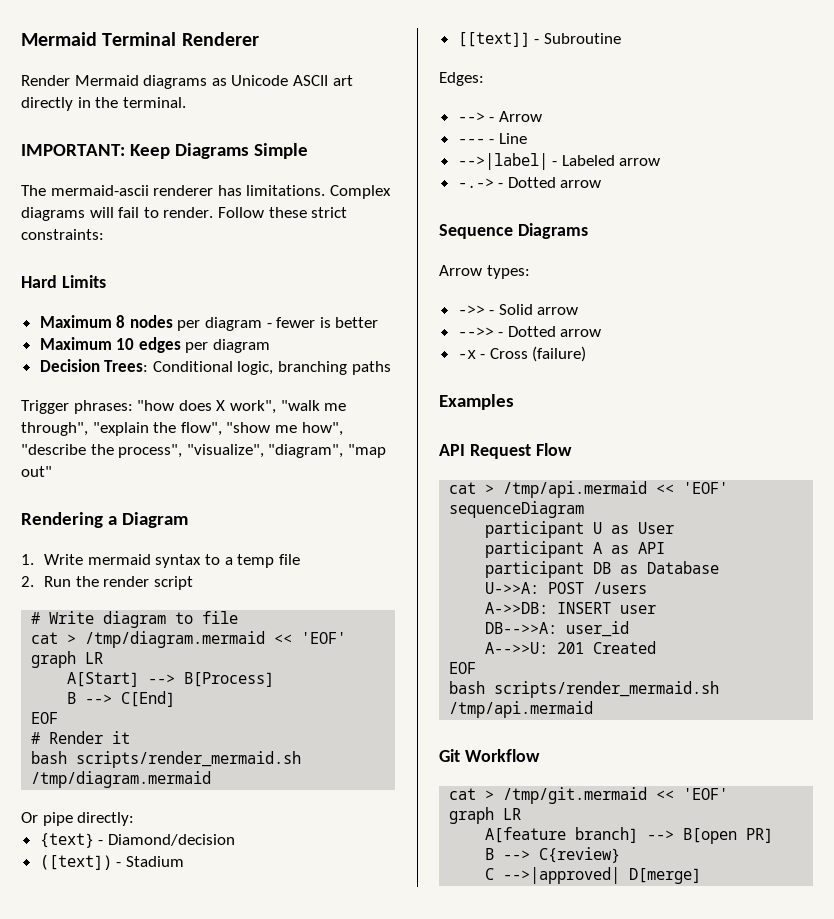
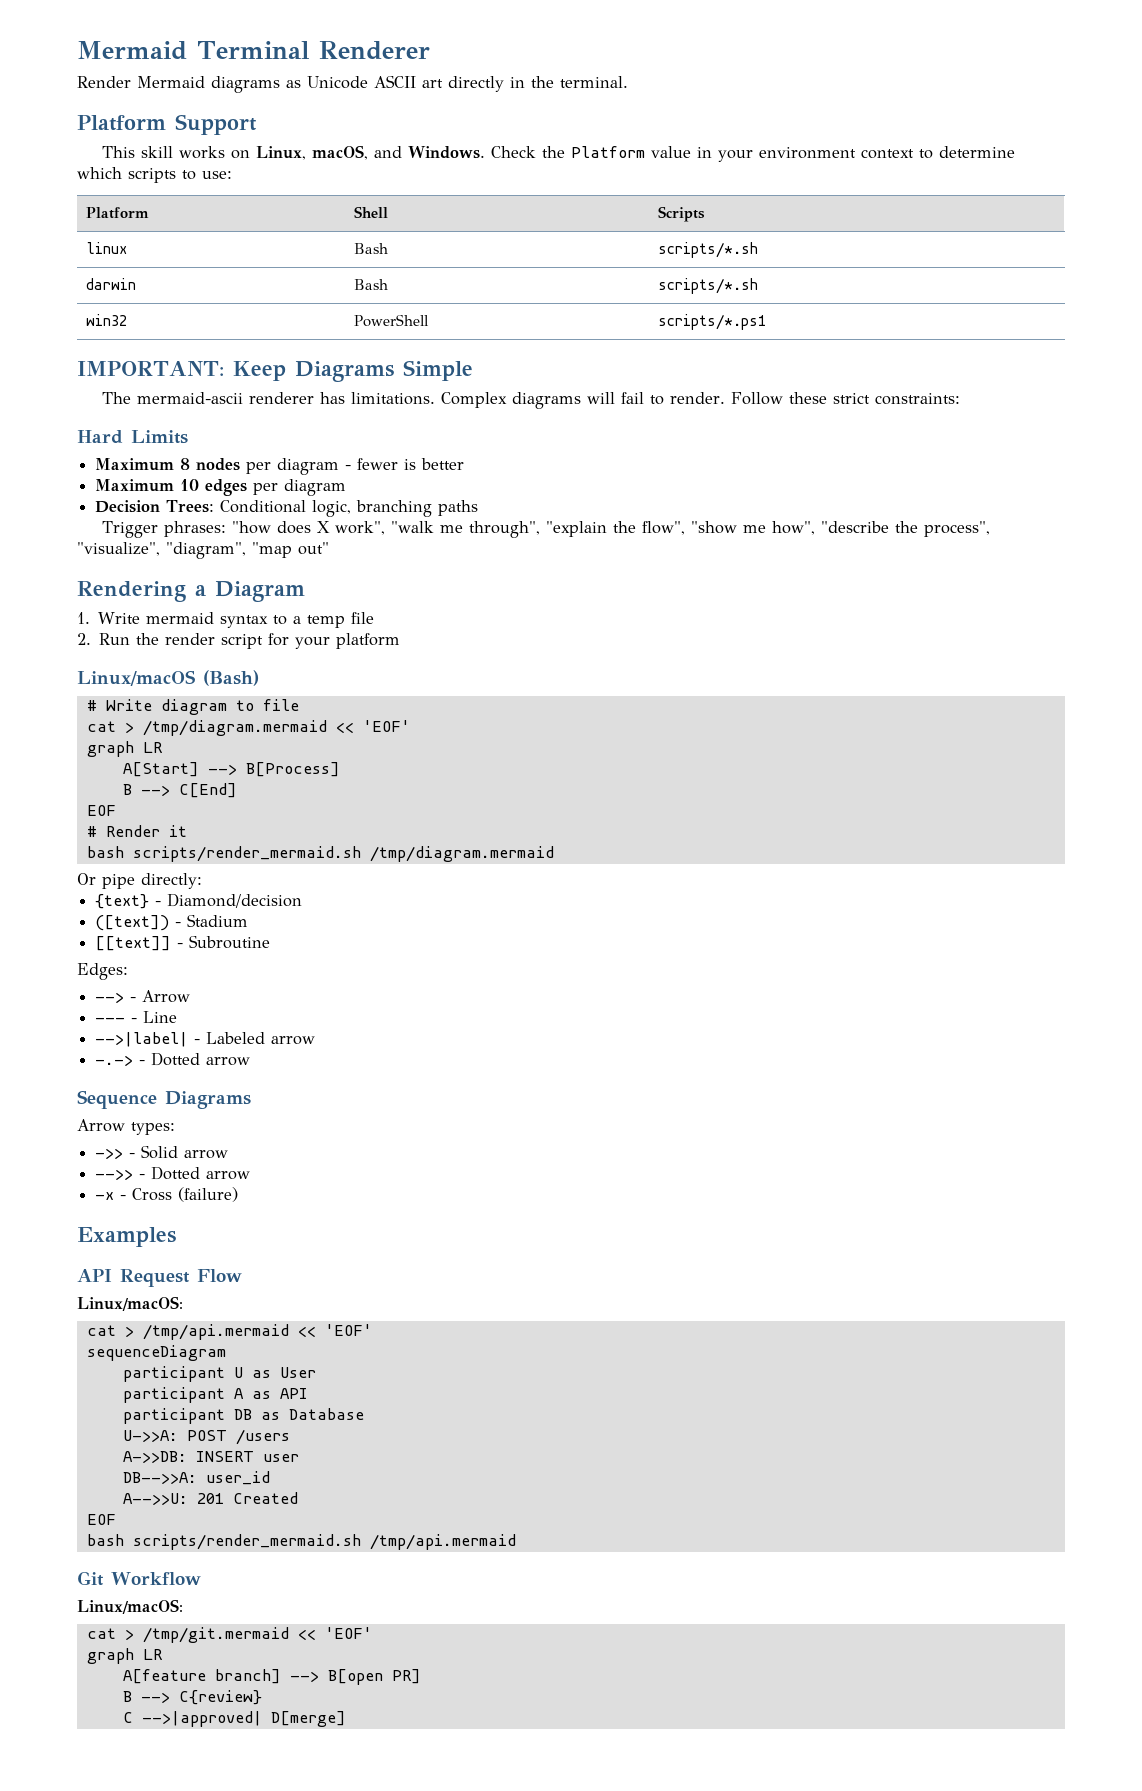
(186, 102) none -> [77,114,257,135] [101,145,1015,162] [77,167,232,183] [86,207,150,219] [354,206,389,218] [658,206,706,222] [86,242,128,254] [354,243,389,254] [658,242,759,258] [86,278,137,290] [354,279,389,290] [658,278,759,294] [86,314,128,326] [354,314,430,327] [658,314,767,330] // Platform Support // This skill works on Linux, macOS, and Windows. Check the Platform value in your environment context to determine which scripts to use: // Platform | Shell | Scripts // linux | Bash | scripts/*.sh // darwin | Bash | scripts/*.sh // win32 | PowerShell | scripts/*.ps1
(193, 583) none -> [268,633,401,649] [77,670,259,686] for your platform // Linux/macOS (Bash)
(572, 449) none -> [77,1296,183,1311] // Linux/macOS:
(540, 755) none -> [77,1599,183,1614] // Linux/macOS:

